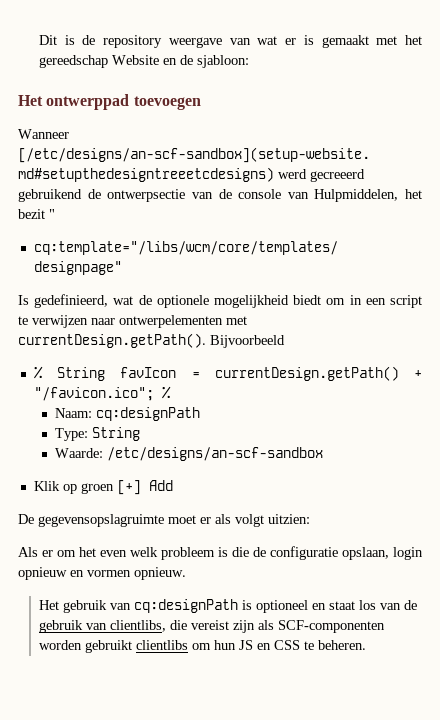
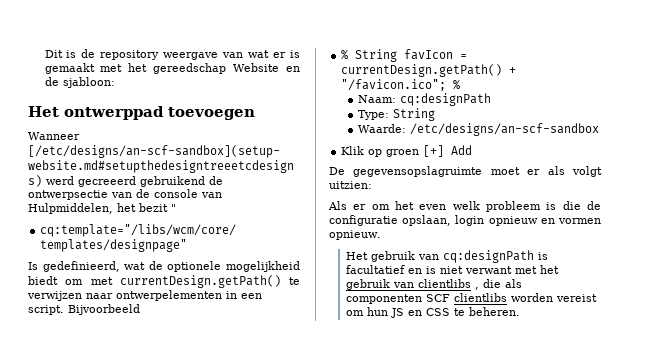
[349,295,422,308] in een script -> [90,275,281,288] met currentDesign.getPath()
[226,316,247,325] [18,333,206,348] met currentDesign.getPath(). -> [226,291,262,299] [28,305,64,315] in een script.
[255,600,417,613] [38,620,385,633] [38,640,188,653] optioneel en staat los van de gebruik van clientlibs, die vereist zijn als SCF-componenten worden gebruikt clientlibs -> [345,265,559,274] [345,279,522,290] [345,293,597,304] facultatief en is niet verwant met het gebruik van clientlibs , die als componenten SCF clientlibs worden vereist

